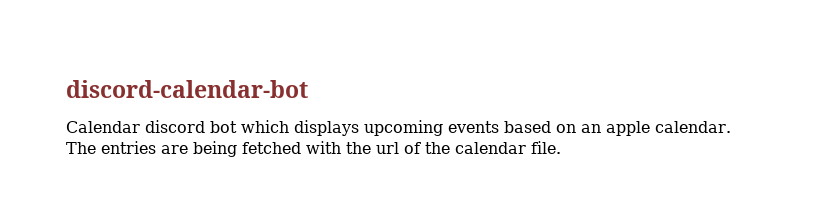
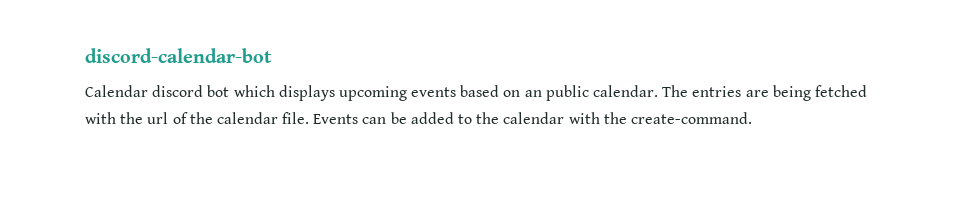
[606,121,650,136] apple -> [545,85,589,101] public
(561, 147) none -> [313,112,752,124] Events can be added to the calendar with the create-command.

